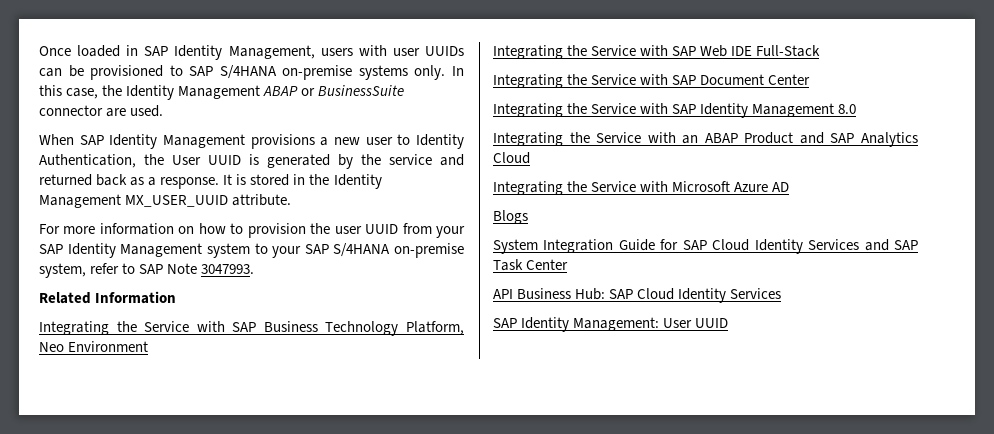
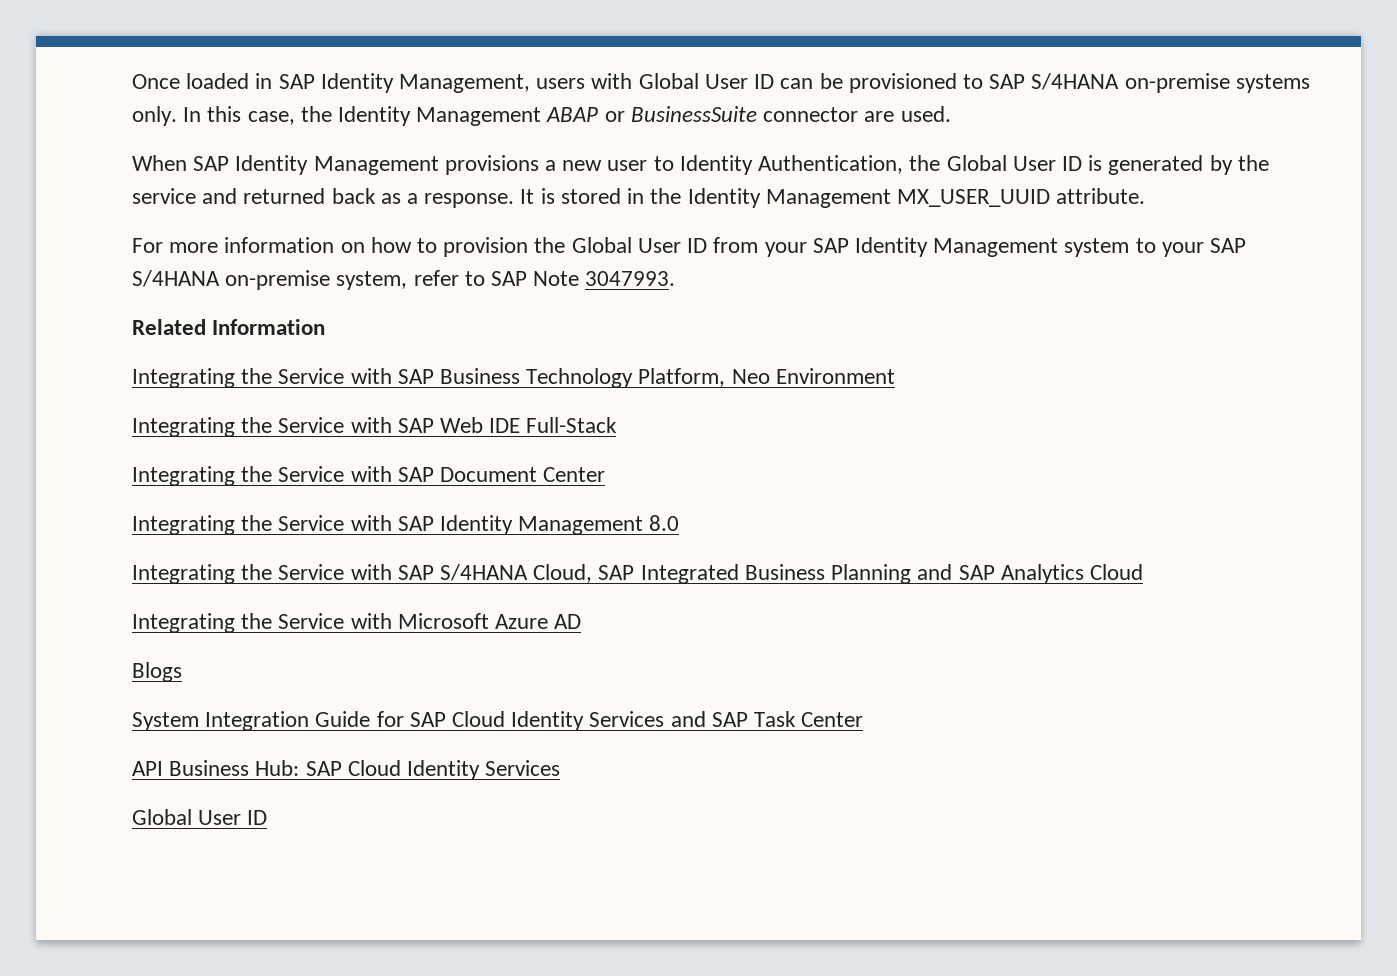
[392,46,464,56] user UUIDs -> [638,73,775,89] Global User ID
[172,155,241,165] User UUID -> [946,155,1082,171] Global User ID
[334,224,399,234] user UUID -> [571,237,708,253] Global User ID
[682,132,794,144] an ABAP Product -> [397,564,912,584] SAP S/4HANA Cloud, SAP Integrated Business Planning
[493,317,729,332] SAP Identity Management: User UUID -> [132,809,268,825] Global User ID

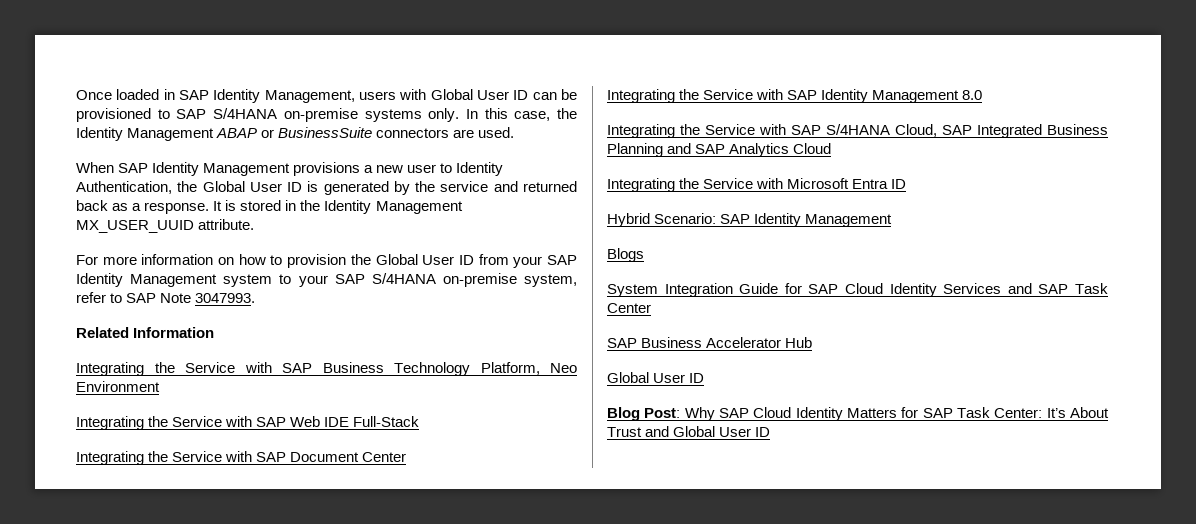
[763,107,859,122] connector -> [376,128,450,138] connectors
[495,614,582,629] Azure AD -> [852,179,907,189] [607,213,893,227] Entra ID // Hybrid Scenario: SAP Identity Management
[132,760,561,780] API Business Hub: SAP Cloud Identity Services // -> [607,337,813,348] [607,372,705,383] [607,407,1109,421] [607,426,670,437] SAP Business Accelerator Hub // Global User ID // Blog Post: Why SAP Cloud Identity Matters for SAP Task Center: It’s About Trust and

